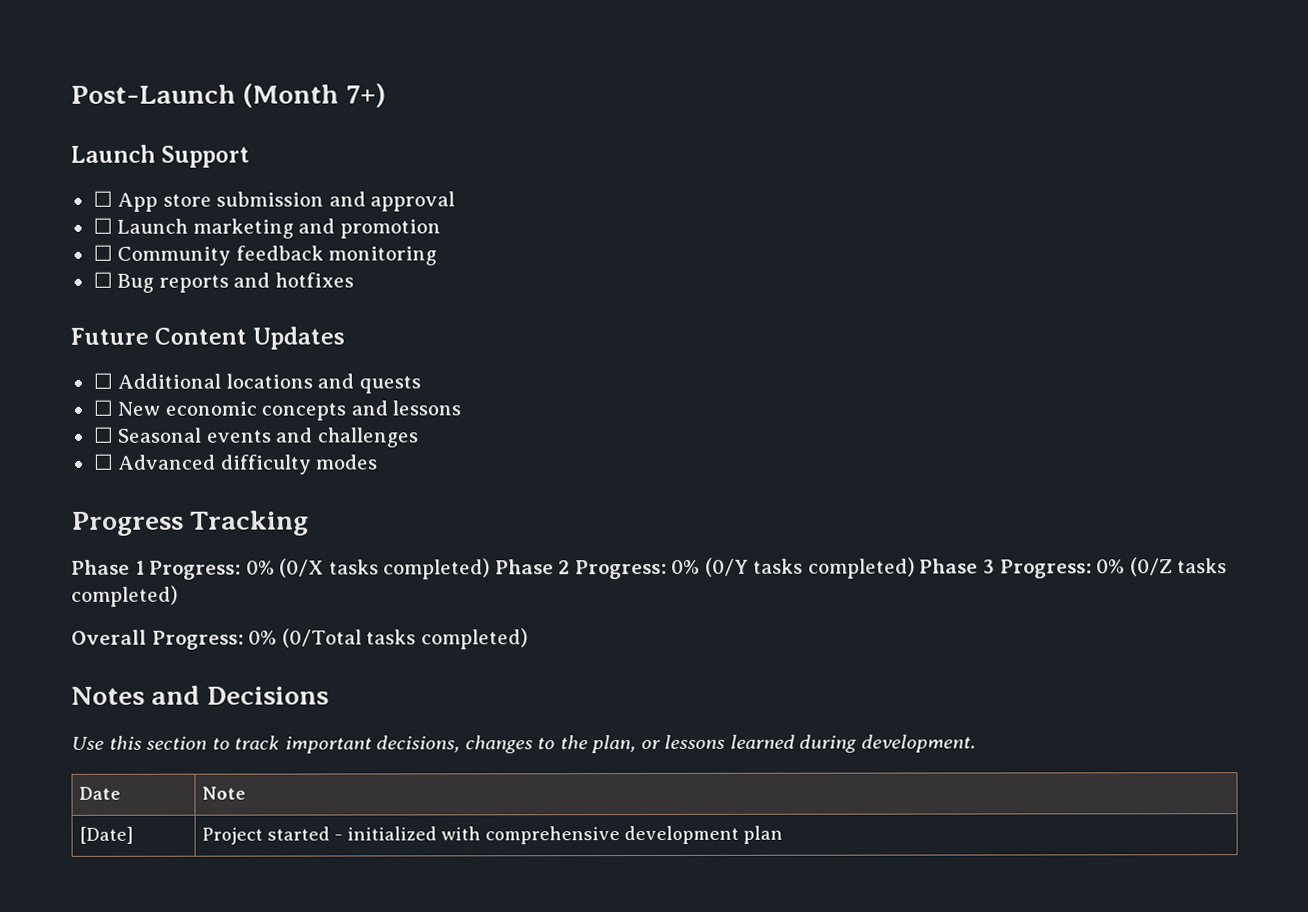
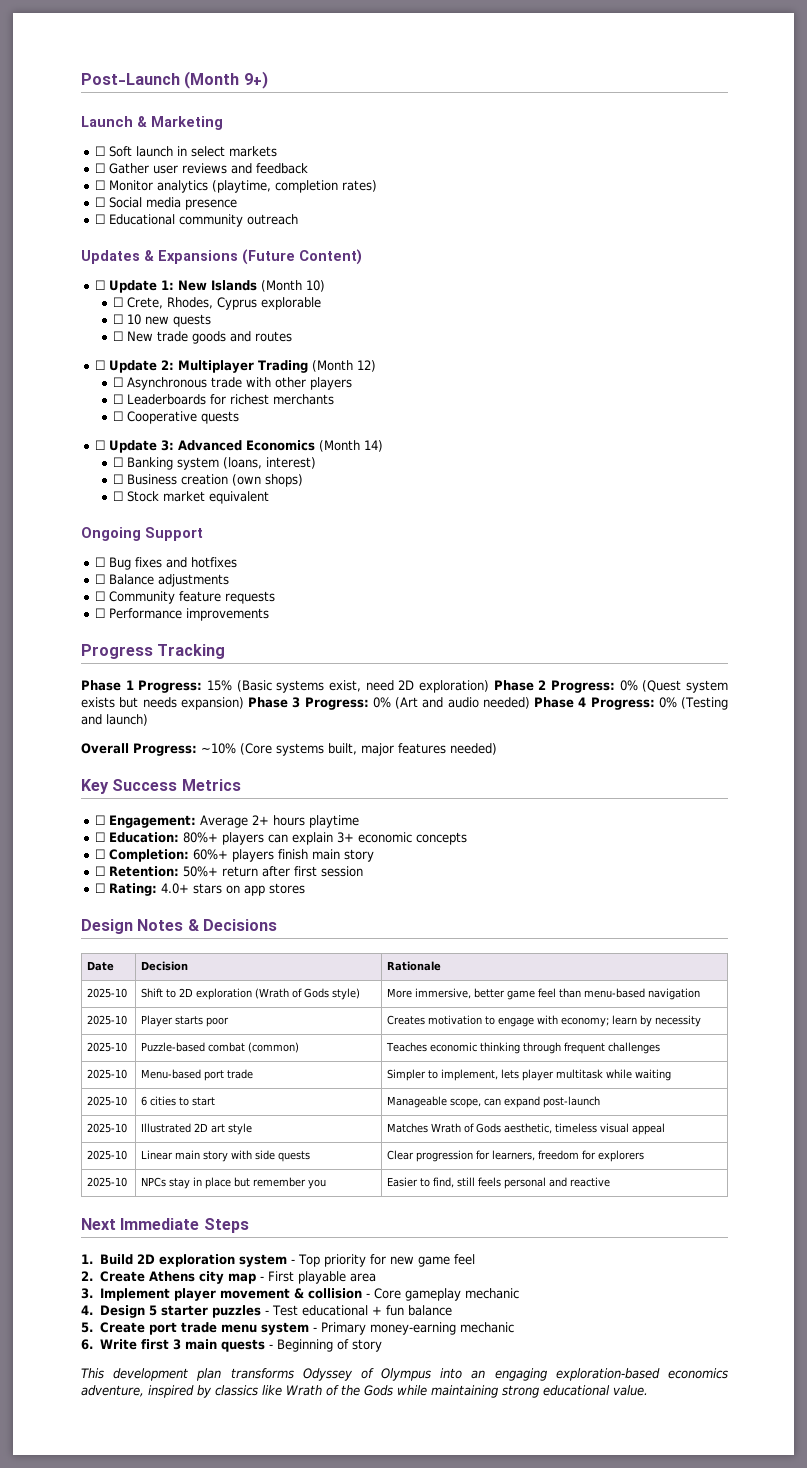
[345,83,386,108] [70,144,251,168] [92,190,456,212] [92,217,441,239] [92,244,438,266] [92,271,354,293] [70,326,345,350] [92,372,421,394] [92,399,462,421] [92,426,418,448] [92,453,379,475] 7+) // Launch Support // ☐ App store submission and approval // ☐ Launch marketing and promotion // ☐ Community feedback monitoring // ☐ Bug reports and hotfixes // Future Content Updates // ☐ Additional locations and quests // ☐ New economic concepts and lessons // ☐ Seasonal events and challenges // ☐ Advanced difficulty modes -> [243,71,268,89] [81,116,223,130] [94,146,277,157] [94,163,308,174] [94,180,377,193] [94,197,237,210] [94,214,298,227] [81,249,362,265] [94,280,325,293] [113,297,322,310] [113,314,212,327] [113,331,293,344] [94,360,376,373] [113,377,353,390] [113,394,335,405] [113,411,240,424] [94,440,383,453] [113,457,317,470] [113,474,304,487] [113,491,270,504] [81,527,203,541] [94,557,237,570] [94,574,229,587] [94,591,275,604] [94,608,269,621] 9+) // Launch & Marketing // ☐ Soft launch in select markets // ☐ Gather user reviews and feedback // ☐ Monitor analytics (playtime, completion rates) // ☐ Social media presence // ☐ Educational community outreach // Updates & Expansions (Future Content) // ☐ Update 1: New Islands (Month 10) // ☐ Crete, Rhodes, Cyprus explorable // ☐ 10 new quests // ☐ New trade goods and routes // ☐ Update 2: Multiplayer Trading (Month 12) // ☐ Asynchronous trade with other players // ☐ Leaderboards for richest merchants // ☐ Cooperative quests // ☐ Update 3: Advanced Economics (Month 14) // ☐ Banking system (loans, interest) // ☐ Business creation (own shops) // ☐ Stock market equivalent // Ongoing Support // ☐ Bug fixes and hotfixes // ☐ Balance adjustments // ☐ Community feature requests // ☐ Performance improvements
[245,557,1228,580] [71,585,178,607] [71,628,528,650] [71,685,329,705] [71,734,977,754] [79,786,122,800] [202,786,247,800] [79,826,135,844] [202,825,784,845] 0% (0/X tasks completed) Phase 2 Progress: 0% (0/Y tasks completed) Phase 3 Progress: 0% (0/Z tasks completed) // Overall Progress: 0% (0/Total tasks completed) // Notes and Decisions // Use this section to track important decisions, changes to the plan, or lessons learned during development. // Date | Note // [Date] | Project started - initialized with comprehensive development plan -> [207,680,728,693] [81,697,729,710] [81,714,148,726] [81,743,497,756] [81,779,241,794] [94,815,359,828] [94,832,467,845] [94,849,374,862] [94,866,363,877] [94,883,305,896] [81,919,277,934] [86,961,114,971] [140,961,188,971] [386,961,441,971] [86,988,127,998] [140,988,360,1000] [386,988,700,1000] [86,1015,127,1025] [140,1015,229,1027] [386,1015,701,1027] [86,1042,127,1052] [140,1042,299,1053] [385,1042,660,1054] [86,1069,127,1079] [140,1069,253,1081] [386,1069,671,1081] [86,1096,127,1106] [140,1096,215,1106] [386,1096,600,1108] [86,1123,127,1133] [140,1123,252,1135] [386,1123,665,1135] [86,1150,127,1160] [140,1150,310,1162] [386,1150,644,1162] [86,1177,127,1187] [140,1177,326,1189] [386,1177,610,1189] [81,1218,249,1233] [81,1254,475,1267] [81,1271,376,1284] [81,1288,519,1301] [81,1305,452,1318] [81,1322,514,1335] [81,1339,382,1352] [81,1368,728,1381] [81,1385,648,1398] 15% (Basic systems exist, need 2D exploration) Phase 2 Progress: 0% (Quest system exists but needs expansion) Phase 3 Progress: 0% (Art and audio needed) Phase 4 Progress: 0% (Testing and launch) // Overall Progress: ~10% (Core systems built, major features needed) // Key Success Metrics // ☐ Engagement: Average 2+ hours playtime // ☐ Education: 80%+ players can explain 3+ economic concepts // ☐ Completion: 60%+ players finish main story // ☐ Retention: 50%+ return after first session // ☐ Rating: 4.0+ stars on app stores // Design Notes & Decisions // Date | Decision | Rationale // 2025-10 | Shift to 2D exploration (Wrath of Gods style) | More immersive, better game feel than menu-based navigation // 2025-10 | Player starts poor | Creates motivation to engage with economy; learn by necessity // 2025-10 | Puzzle-based combat (common) | Teaches economic thinking through frequent challenges // 2025-10 | Menu-based port trade | Simpler to implement, lets player multitask while waiting // 2025-10 | 6 cities to start | Manageable scope, can expand post-launch // 2025-10 | Illustrated 2D art style | Matches Wrath of Gods aesthetic, timeless visual appeal // 2025-10 | Linear main story with side quests | Clear progression for learners, freedom for explorers // 2025-10 | NPCs stay in place but remember you | Easier to find, still feels personal and reactive // Next Immediate Steps // 1. Build 2D exploration system - Top priority for new game feel // 2. Create Athens city map - First playable area // 3. Implement player movement & collision - Core gameplay mechanic // 4. Design 5 starter puzzles - Test educational + fun balance // 5. Create port trade menu system - Primary money-earning mechanic // 6. Write first 3 main quests - Beginning of story // This development plan transforms Odyssey of Olympus into an engaging exploration-based economics adventure, inspired by classics like Wrath of the Gods while maintaining strong educational value.

